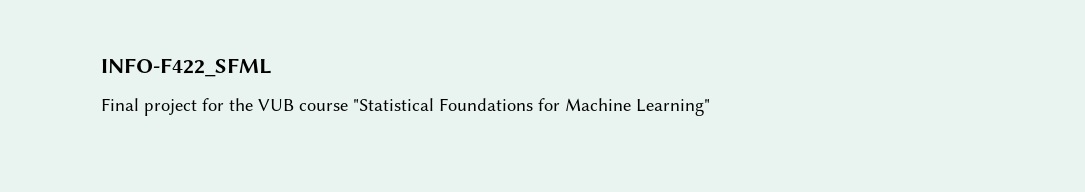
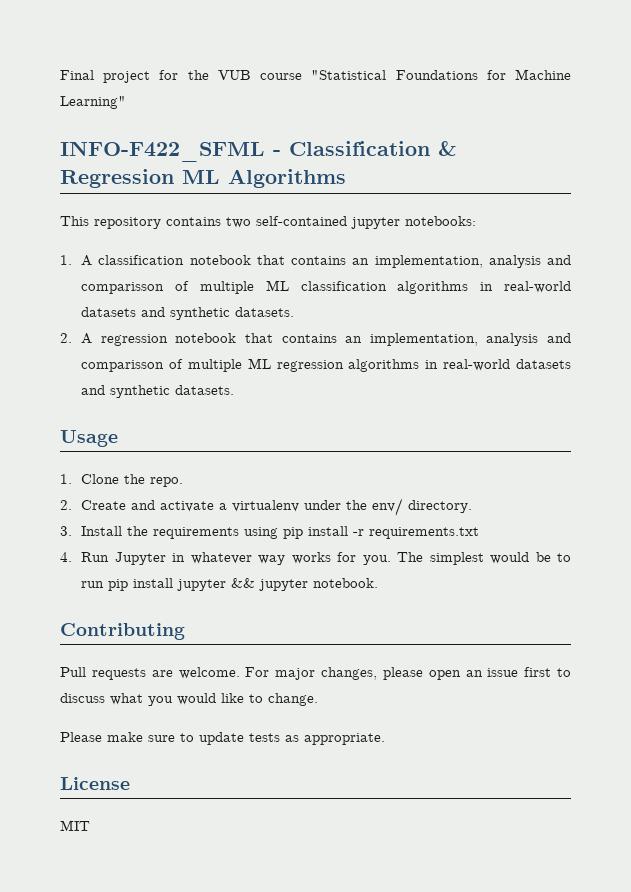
[101,58,272,77] INFO-F422_SFML // -> (60, 75) none
(710, 107) none -> [60,141,457,162] [60,169,346,188] [60,216,476,229] [60,255,572,268] [81,280,571,294] [81,307,295,320] [60,333,572,346] [81,358,571,372] [81,385,235,398] [60,430,118,447] [60,474,184,487] [60,498,473,516] [60,526,480,539] [60,552,571,565] [81,578,379,591] [60,623,185,640] [60,667,571,680] [60,693,318,706] [60,732,385,745] [60,777,130,790] [60,820,90,831] // INFO-F422_SFML - Classification & Regression ML Algorithms // This repository contains two self-contained jupyter notebooks: // 1. A classification notebook that contains an implementation, analysis and comparisson of multiple ML classification algorithms in real-world datasets and synthetic datasets. // 2. A regression notebook that contains an implementation, analysis and comparisson of multiple ML regression algorithms in real-world datasets and synthetic datasets. // Usage // 1. Clone the repo. // 2. Create and activate a virtualenv under the env/ directory. // 3. Install the requirements using pip install -r requirements.txt // 4. Run Jupyter in whatever way works for you. The simplest would be to run pip install jupyter && jupyter notebook. // Contributing // Pull requests are welcome. For major changes, please open an issue first to discuss what you would like to change. // Please make sure to update tests as appropriate. // License // MIT

